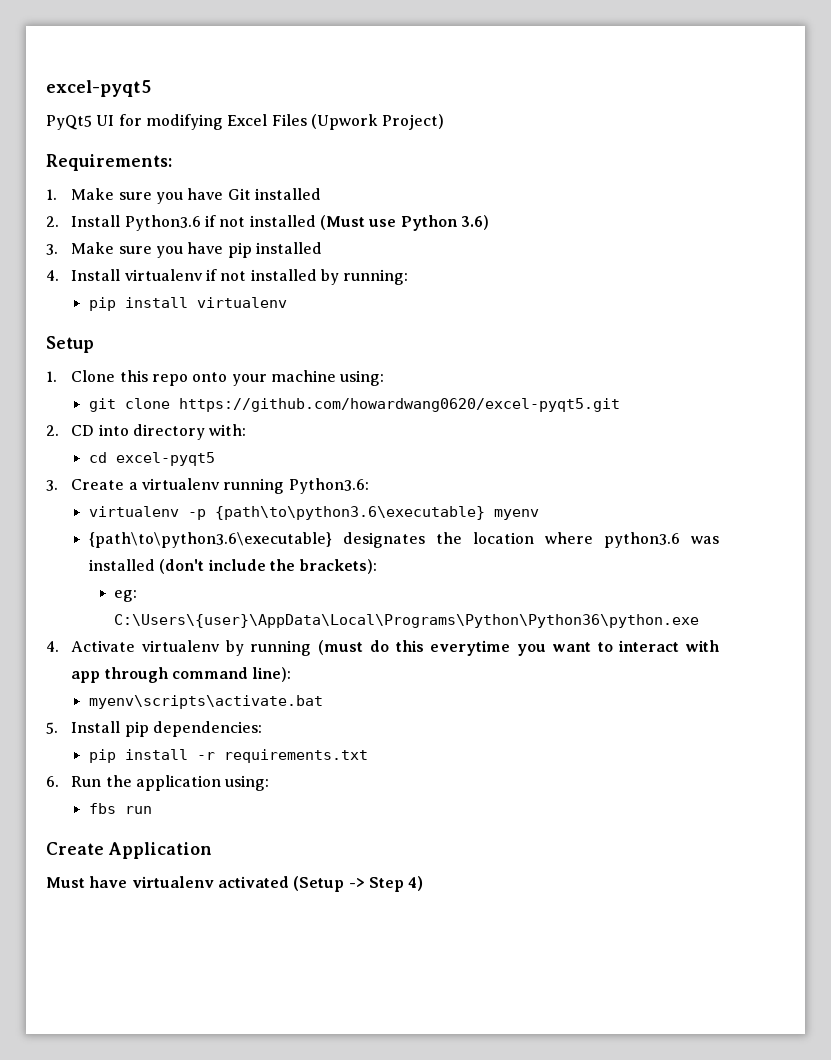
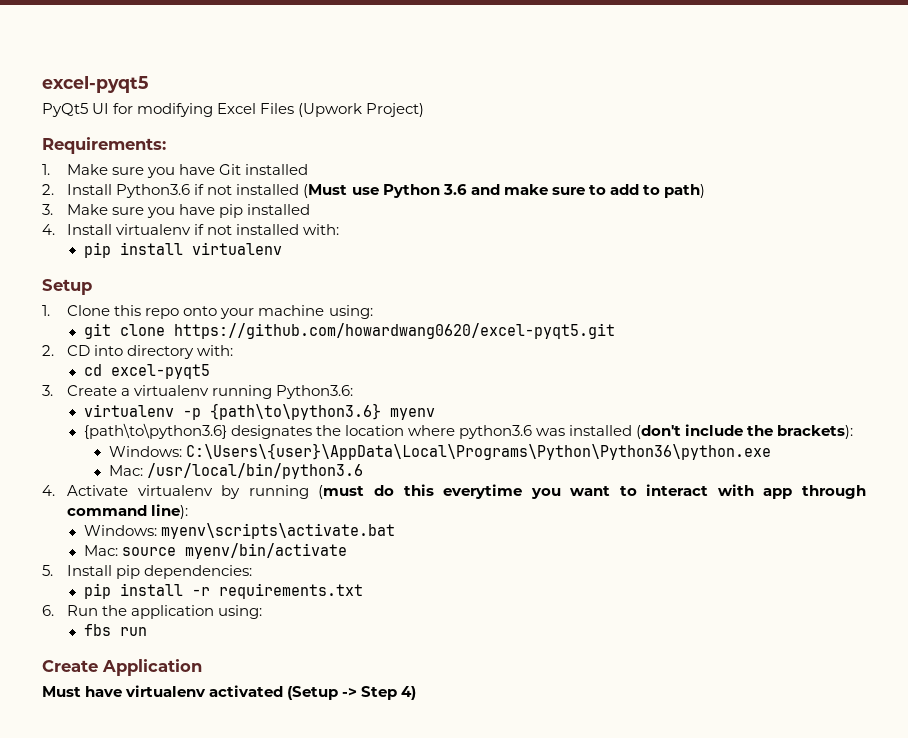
[460,215,489,230] 3.6) -> [442,184,705,198] 3.6 and make sure to add to path)
[320,269,409,285] by running: -> [303,224,340,235] with:
[214,506,485,520] {path\to\python3.6\executable} -> [209,403,381,420] {path\to\python3.6}
[88,532,332,548] {path\to\python3.6\executable} -> [83,423,227,439] {path\to\python3.6}
[114,590,138,602] eg: -> [108,446,182,457] Windows:
(700, 621) none -> [108,463,364,479] // Mac: /usr/local/bin/python3.6
(292, 674) none -> [83,525,157,536] Windows:
(323, 702) none -> [83,543,347,559] // Mac: source myenv/bin/activate

